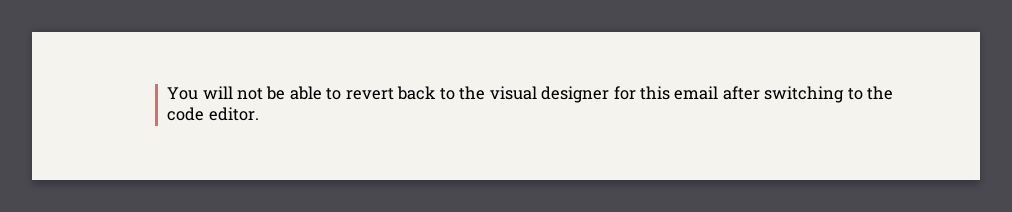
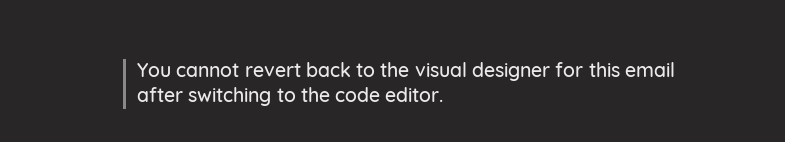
[202,86,342,100] will not be able to -> [176,63,240,77] cannot

